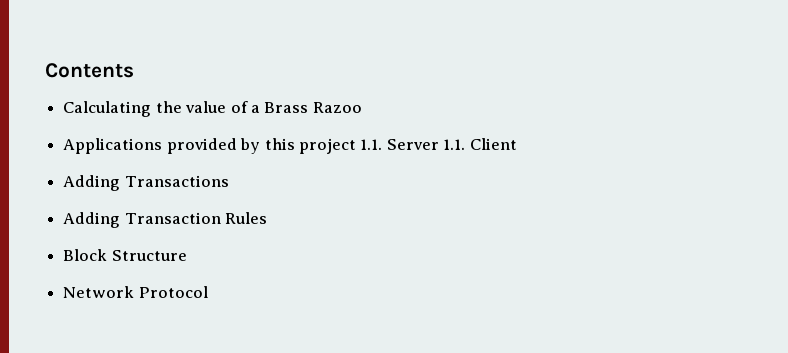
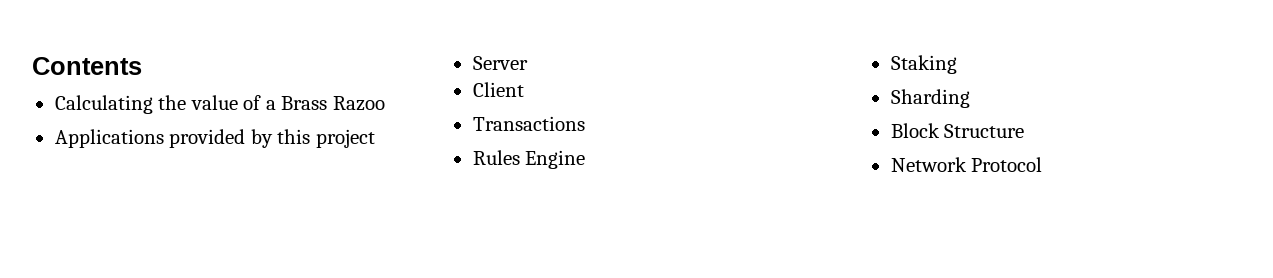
[360,139,383,150] 1.1. -> (375, 138) //
[443,139,466,150] 1.1. -> (528, 63) //
[63,175,121,191] Adding -> (524, 89) none
[63,212,221,228] Adding Transaction -> (585, 123) none
(268, 218) none -> [525,150,586,169] [890,55,957,74] [890,89,970,108] Engine // Staking // Sharding

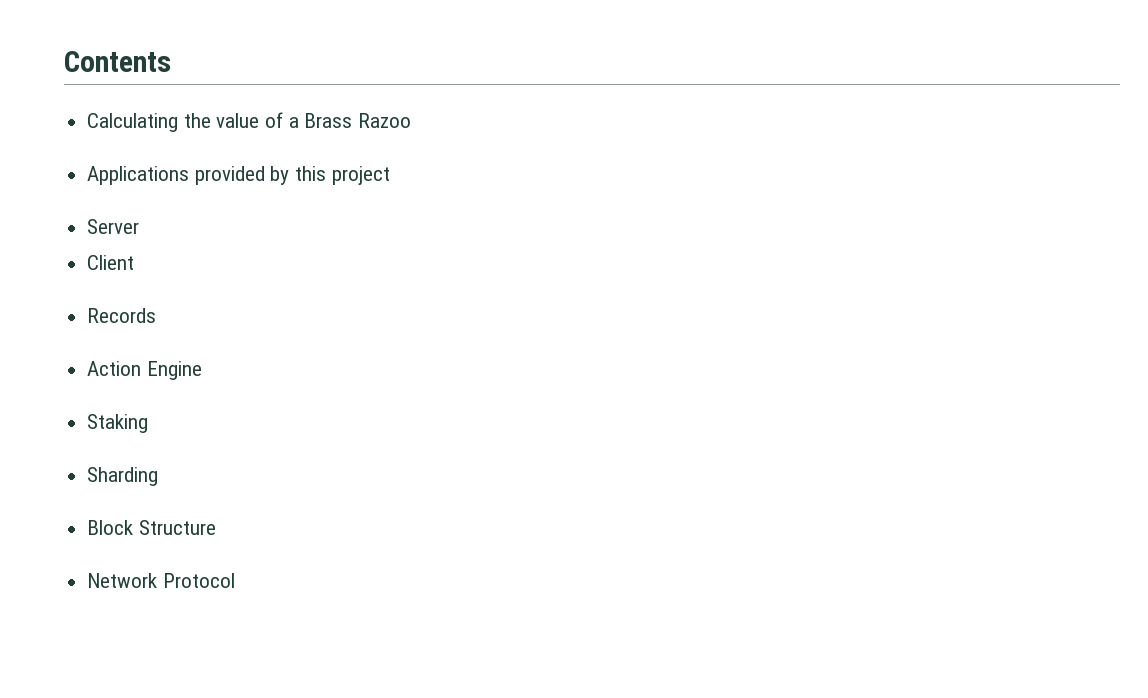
[472,116,585,131] [472,150,520,165] Transactions // Rules -> [87,308,157,323] [87,361,142,376] Records // Action

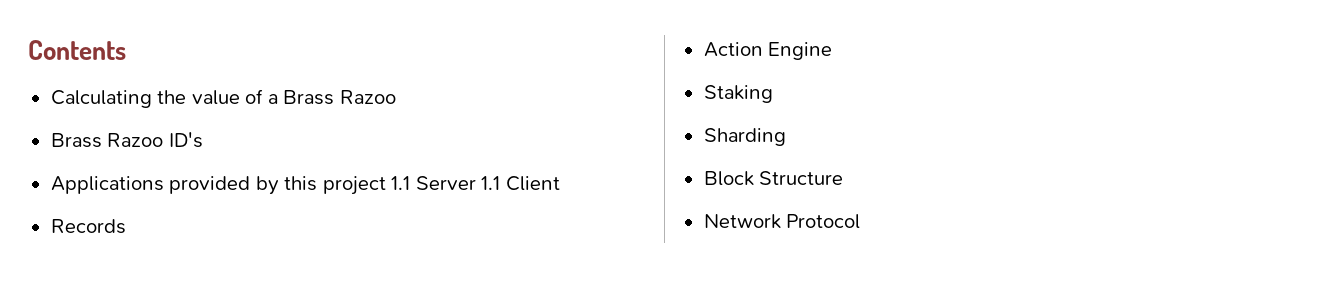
(412, 120) none -> [50,132,203,148] // Brass Razoo ID's
(390, 175) // -> [391,176,411,190] 1.1
(140, 226) // -> [481,176,501,190] 1.1

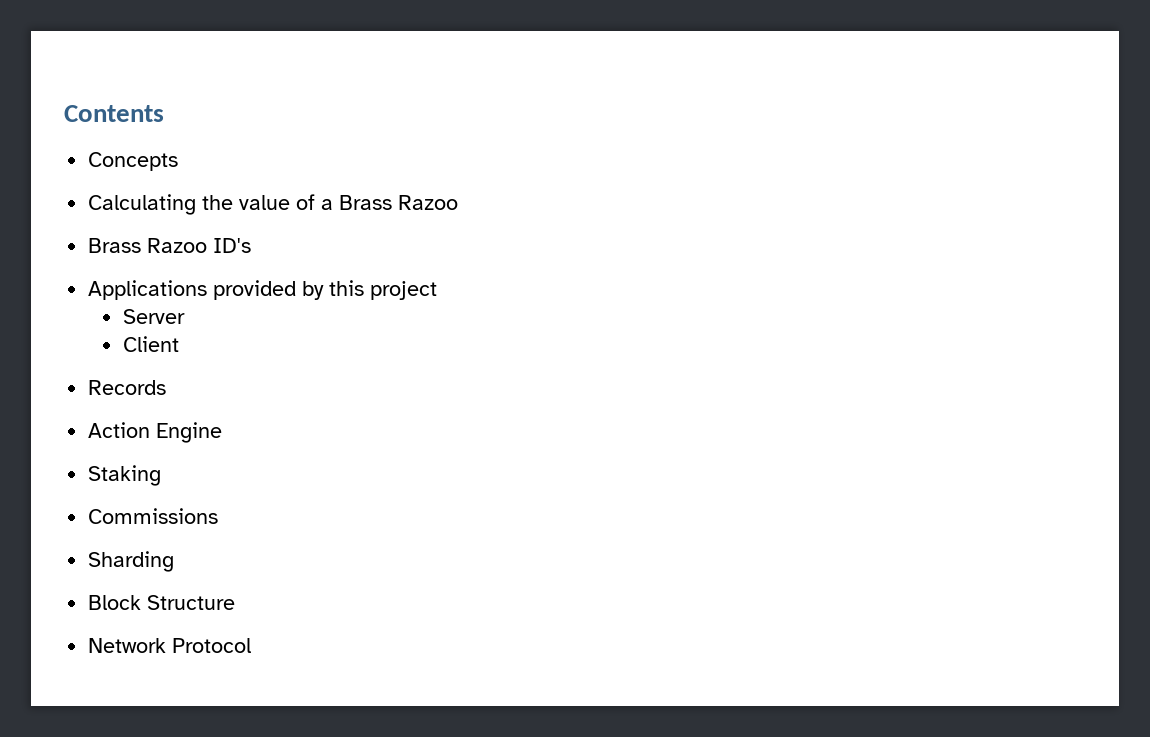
(126, 50) none -> [88,152,179,171] // Concepts
[391,176,411,190] 1.1 -> (438, 290) //
[481,176,501,190] 1.1 -> (185, 316) //
(773, 94) none -> [88,508,219,524] // Commissions

